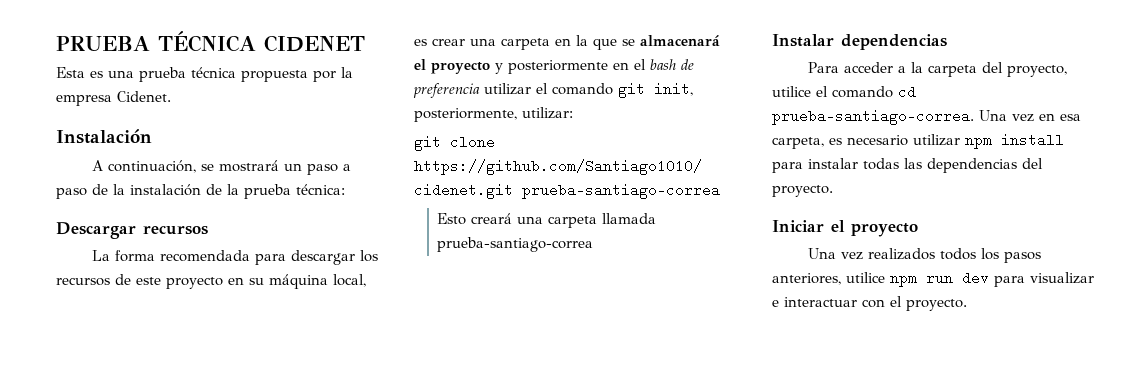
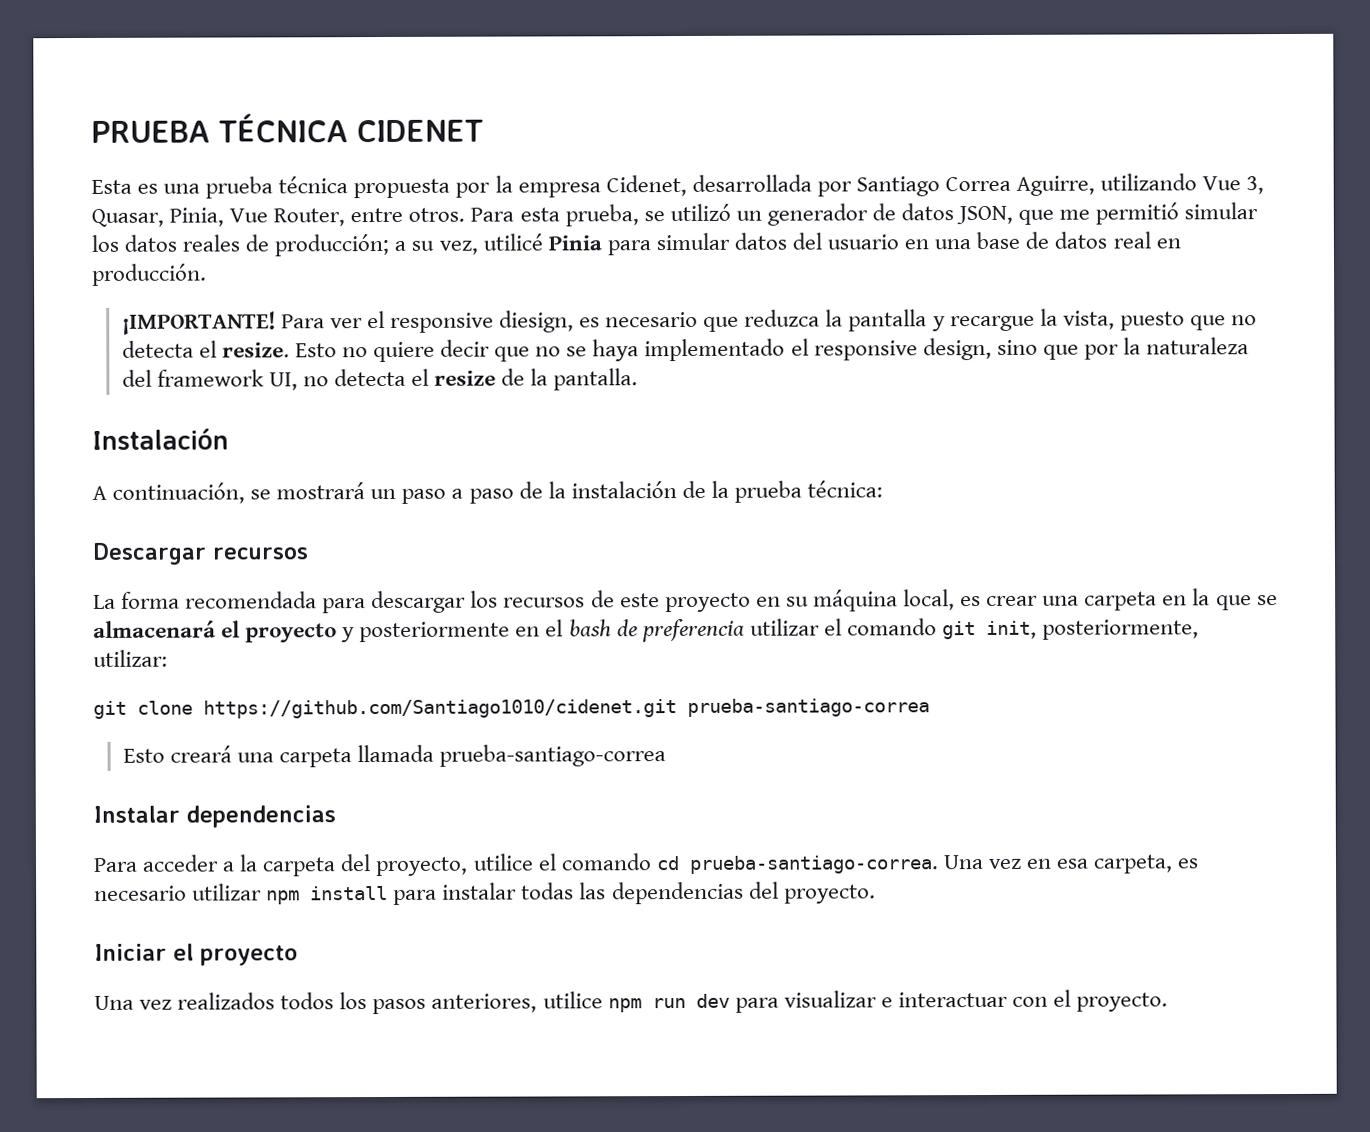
[117,91,171,102] Cidenet. -> [605,173,1265,197] [91,202,1259,227] [91,231,1181,257] [91,263,207,286] [121,308,1257,335] [121,337,1250,363] [121,368,639,391] Cidenet, desarrollada por Santiago Correa Aguirre, utilizando Vue 3, Quasar, Pinia, Vue Router, entre otros. Para esta prueba, se utilizó un generador de datos JSON, que me permitió simular los datos reales de producción; a su vez, utilicé Pinia para simular datos del usuario en una base de datos real en producción. // ¡IMPORTANTE! Para ver el responsive diesign, es necesario que reduzca la pantalla y recargue la vista, puesto que no detecta el resize. Esto no quiere decir que no se haya implementado el responsive design, sino que por la naturaleza del framework UI, no detecta el resize de la pantalla.

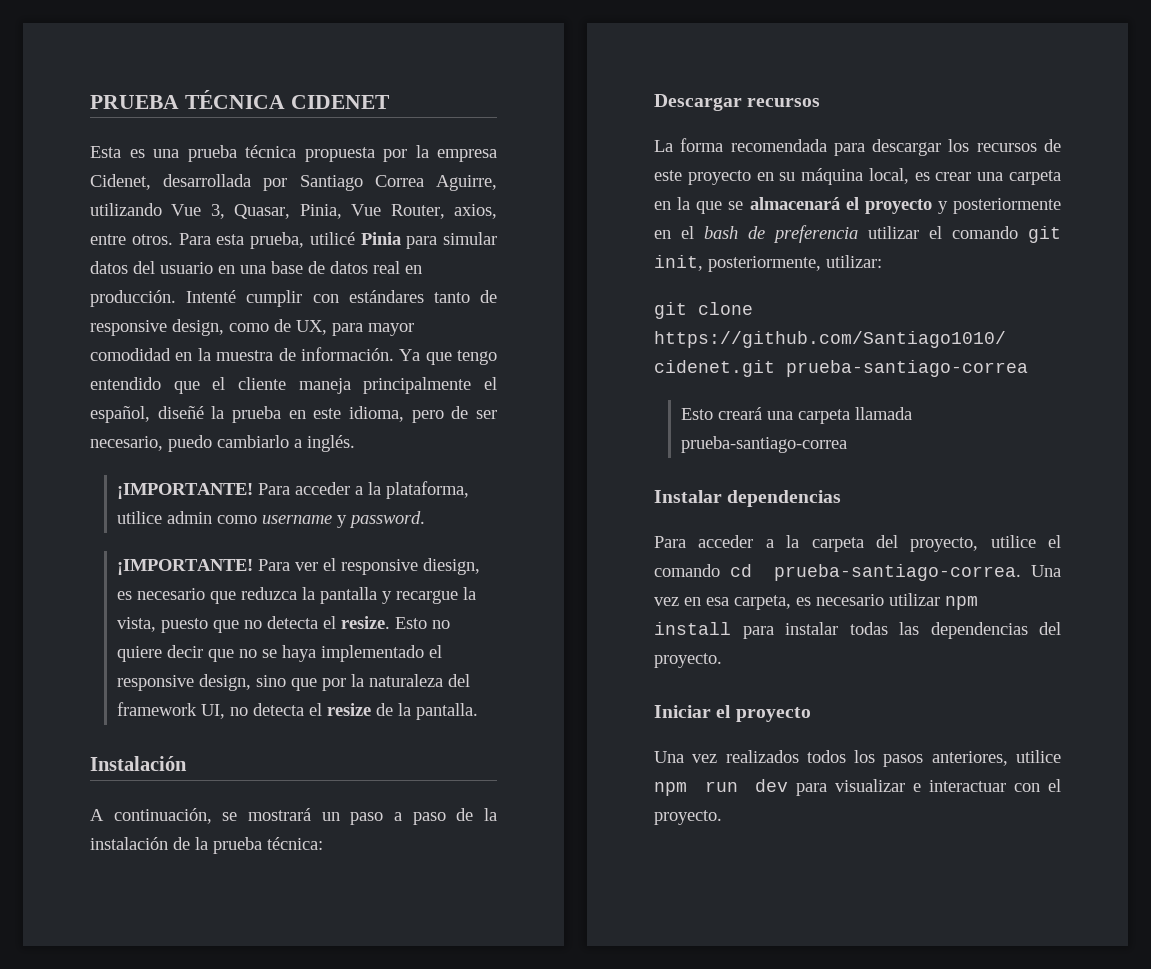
(346, 217) none -> [454,204,497,219] axios,
[643,202,1259,226] [91,233,478,257] se utilizó un generador de datos JSON, que me permitió simular los datos reales de producción; a su vez, -> (304, 240) none
(207, 274) none -> [186,290,498,307] [90,319,414,336] [90,347,497,365] [90,377,497,394] [90,406,498,423] [90,435,355,452] [117,481,470,499] [117,511,426,528] Intenté cumplir con estándares tanto de responsive design, como de UX, para mayor comodidad en la muestra de información. Ya que tengo entendido que el cliente maneja principalmente el español, diseñé la prueba en este idioma, pero de ser necesario, puedo cambiarlo a inglés. // ¡IMPORTANTE! Para acceder a la plataforma, utilice admin como username y password.

